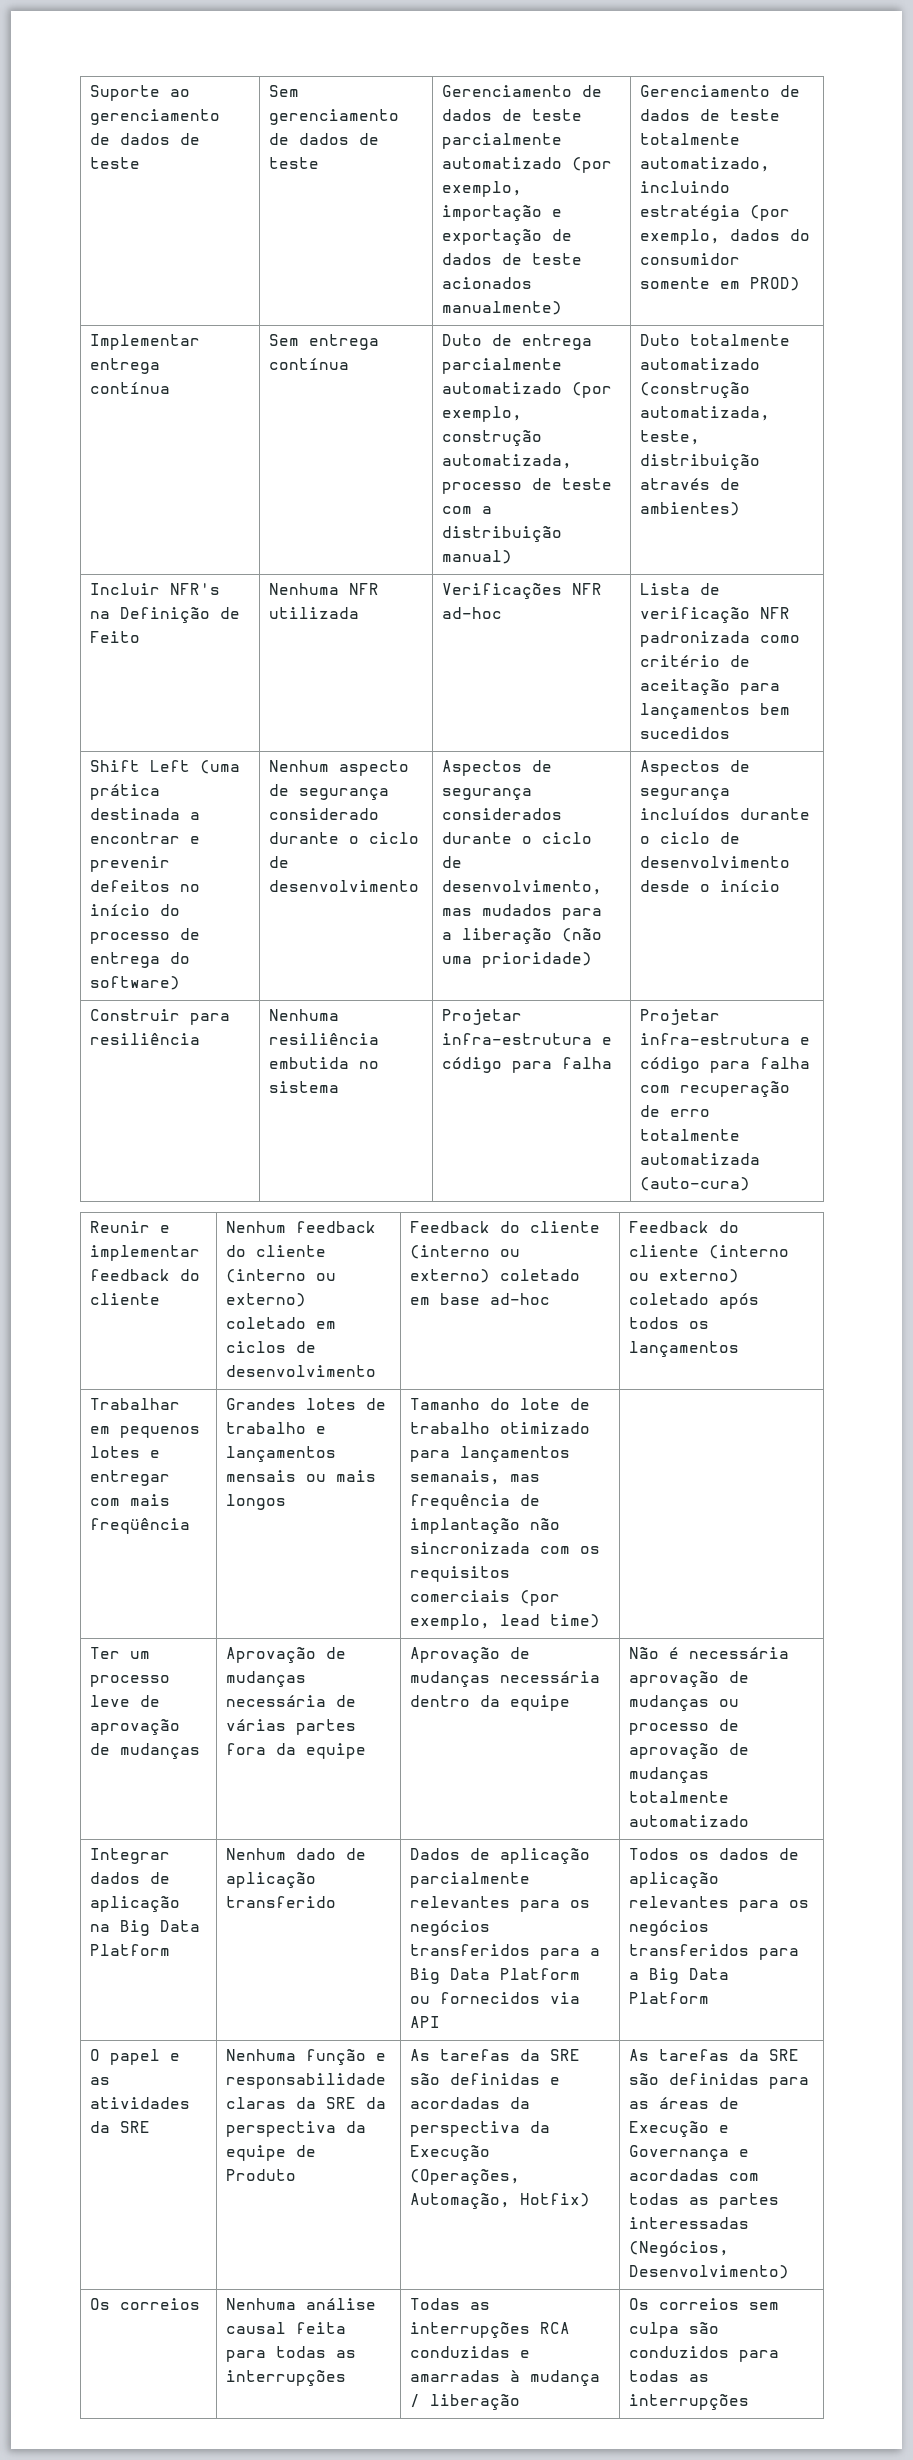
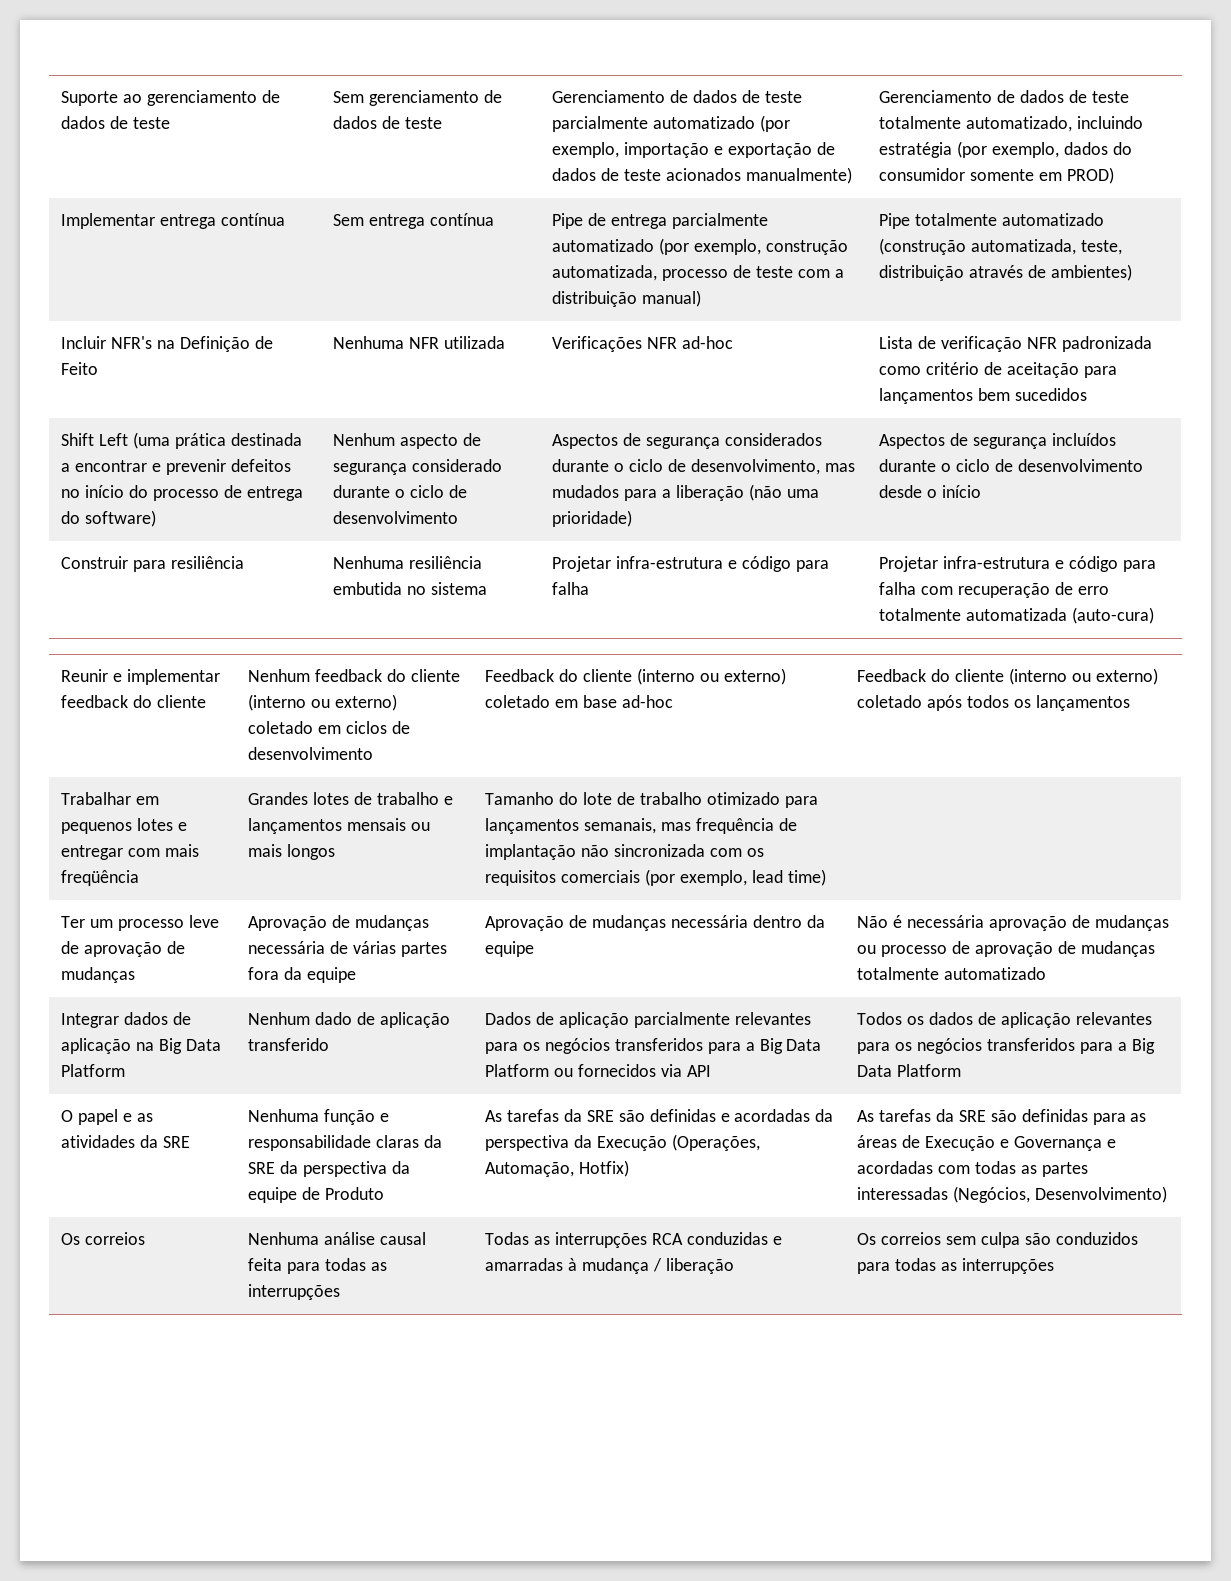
[442,334,483,346] Duto -> [552,213,584,229] Pipe
[640,334,681,346] Duto -> [879,213,911,229] Pipe

